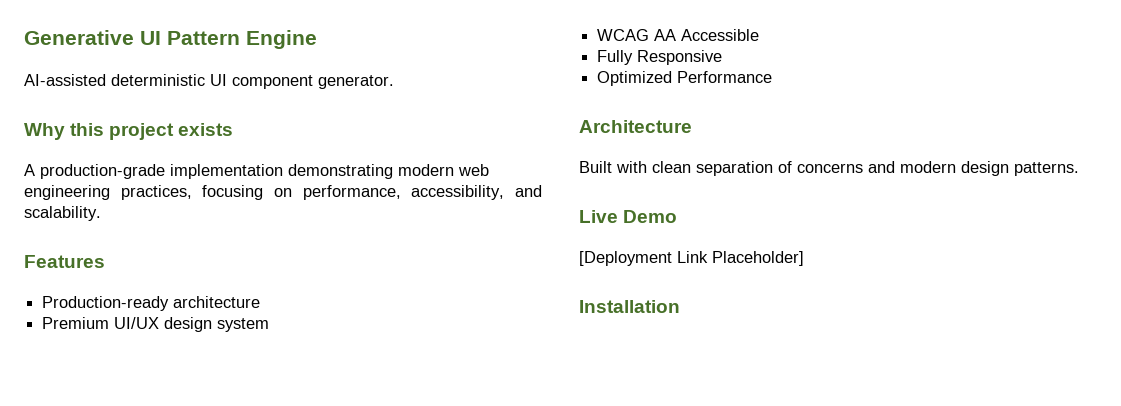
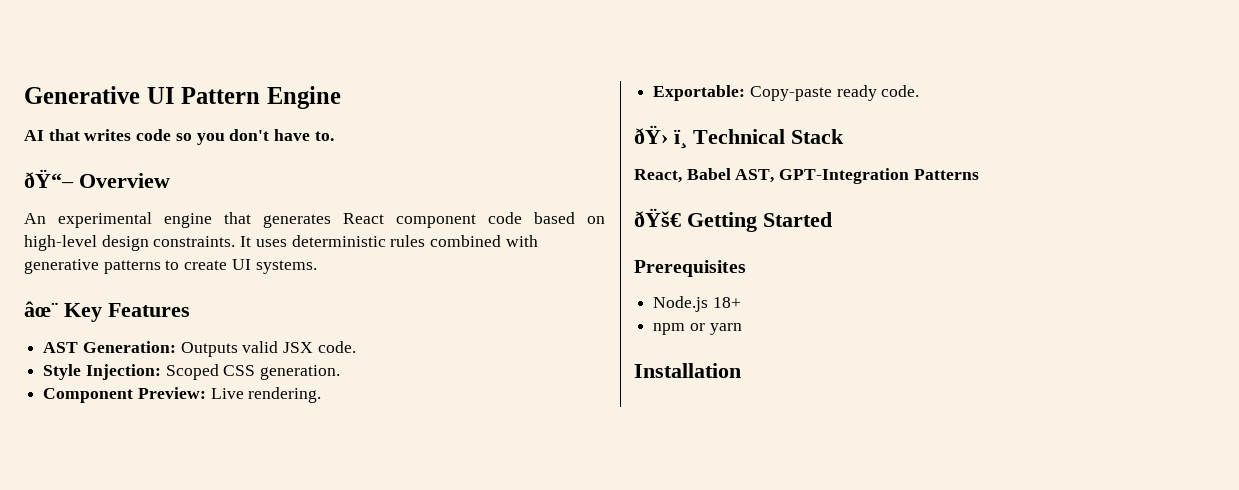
[24,74,394,89] [24,123,234,140] [24,164,489,179] [24,185,542,200] [24,206,101,221] [24,255,105,268] [42,296,261,311] [42,317,270,332] [597,29,760,41] [597,50,723,65] [597,71,773,86] [579,120,692,133] [579,161,1079,176] [579,210,678,223] [579,251,804,266] AI-assisted deterministic UI component generator. // Why this project exists // A production-grade implementation demonstrating modern web engineering practices, focusing on performance, accessibility, and scalability. // Features // Production-ready architecture // Premium UI/UX design system // WCAG AA Accessible // Fully Responsive // Optimized Performance // Architecture // Built with clean separation of concerns and modern design patterns. // Live Demo // [Deployment Link Placeholder] -> [24,129,334,145] [24,169,170,188] [24,212,605,228] [24,235,538,251] [24,259,317,274] [24,301,190,322] [43,341,356,357] [43,364,341,380] [43,387,322,403] [653,85,920,101] [634,125,844,149] [634,168,979,184] [634,208,832,232] [634,260,746,277] [653,296,741,312] [653,323,742,335] AI that writes code so you don't have to. // ðŸ“– Overview // An experimental engine that generates React component code based on high-level design constraints. It uses deterministic rules combined with generative patterns to create UI systems. // âœ¨ Key Features // AST Generation: Outputs valid JSX code. // Style Injection: Scoped CSS generation. // Component Preview: Live rendering. // Exportable: Copy-paste ready code. // ðŸ› ï¸ Technical Stack // React, Babel AST, GPT-Integration Patterns // ðŸš€ Getting Started // Prerequisites // Node.js 18+ // npm or yarn

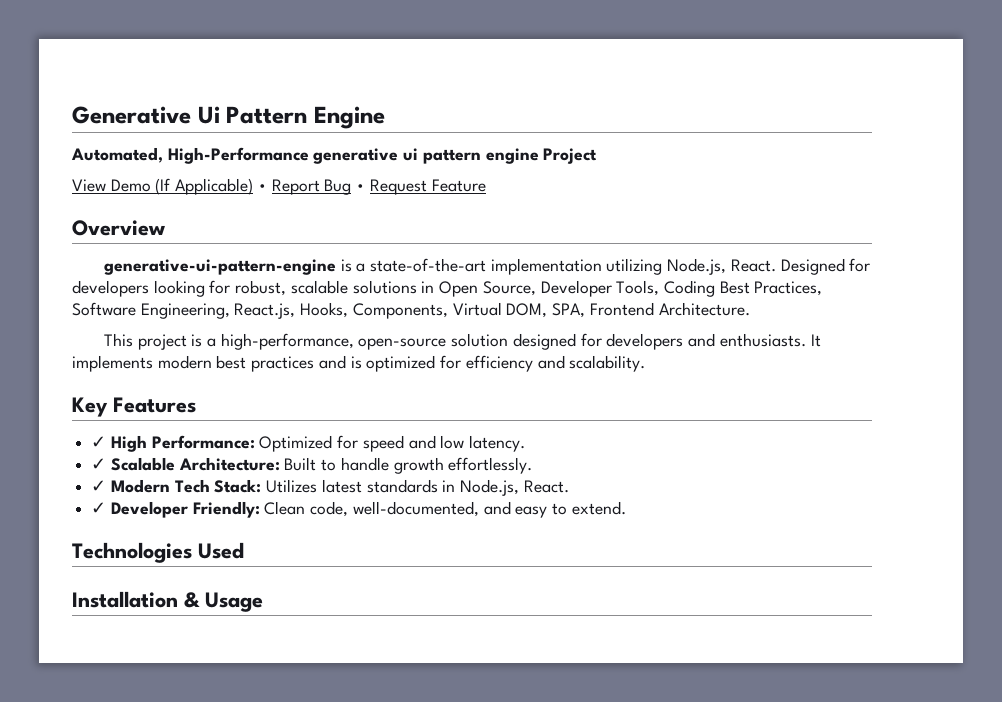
[146,87,175,104] UI -> [197,106,220,124] Ui
[24,129,334,145] [24,169,170,188] [24,212,605,228] [24,235,538,251] [24,259,317,274] [24,301,190,322] [43,341,356,357] [43,364,341,380] [43,387,322,403] [653,85,920,101] [634,125,844,149] [634,168,979,184] [634,208,832,232] [634,260,746,277] [653,296,741,312] [653,323,742,335] AI that writes code so you don't have to. // ðŸ“– Overview // An experimental engine that generates React component code based on high-level design constraints. It uses deterministic rules combined with generative patterns to create UI systems. // âœ¨ Key Features // AST Generation: Outputs valid JSX code. // Style Injection: Scoped CSS generation. // Component Preview: Live rendering. // Exportable: Copy-paste ready code. // ðŸ› ï¸ Technical Stack // React, Babel AST, GPT-Integration Patterns // ðŸš€ Getting Started // Prerequisites // Node.js 18+ // npm or yarn -> [71,147,598,164] [72,178,486,195] [72,220,165,236] [103,258,871,275] [72,280,823,297] [72,302,750,319] [103,333,821,350] [72,355,646,372] [72,397,196,417] [91,435,526,452] [91,457,533,474] [91,479,569,496] [91,501,626,518] [72,542,244,563] Automated, High-Performance generative ui pattern engine Project // View Demo (If Applicable) • Report Bug • Request Feature // Overview // generative-ui-pattern-engine is a state-of-the-art implementation utilizing Node.js, React. Designed for developers looking for robust, scalable solutions in Open Source, Developer Tools, Coding Best Practices, Software Engineering, React.js, Hooks, Components, Virtual DOM, SPA, Frontend Architecture. // This project is a high-performance, open-source solution designed for developers and enthusiasts. It implements modern best practices and is optimized for efficiency and scalability. // Key Features // ✓ High Performance: Optimized for speed and low latency. // ✓ Scalable Architecture: Built to handle growth effortlessly. // ✓ Modern Tech Stack: Utilizes latest standards in Node.js, React. // ✓ Developer Friendly: Clean code, well-documented, and easy to extend. // Technologies Used
(741, 370) none -> [184,592,263,612] & Usage

